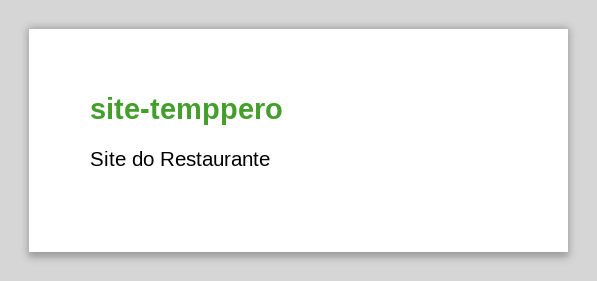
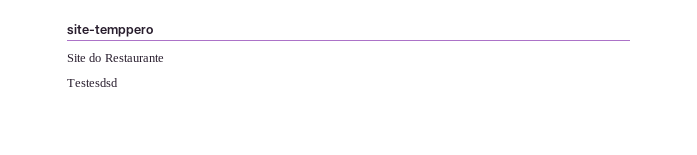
(270, 159) none -> [67,78,118,87] // Testesdsd

